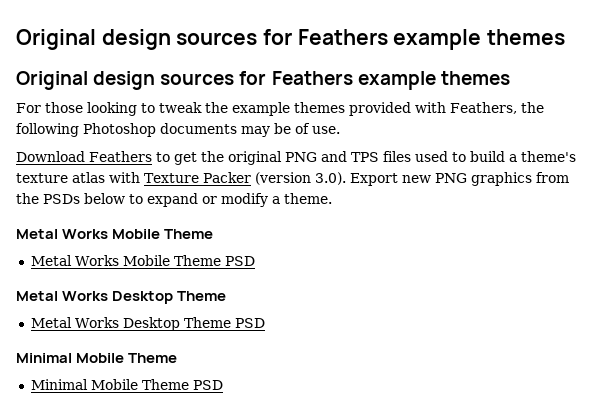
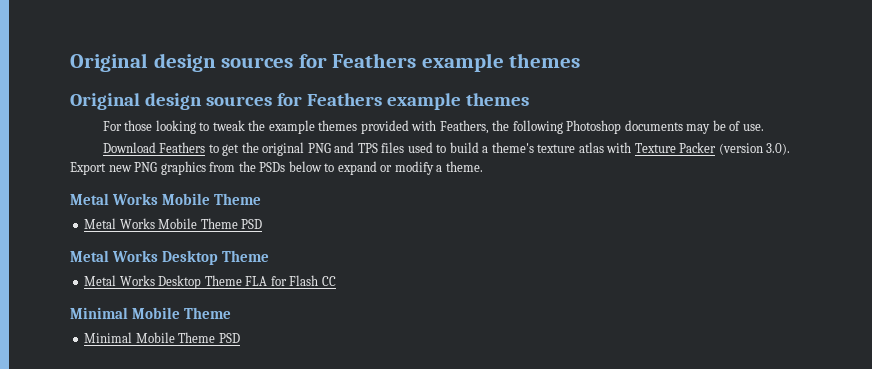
[234,318,265,328] PSD -> [245,275,336,286] FLA for Flash CC

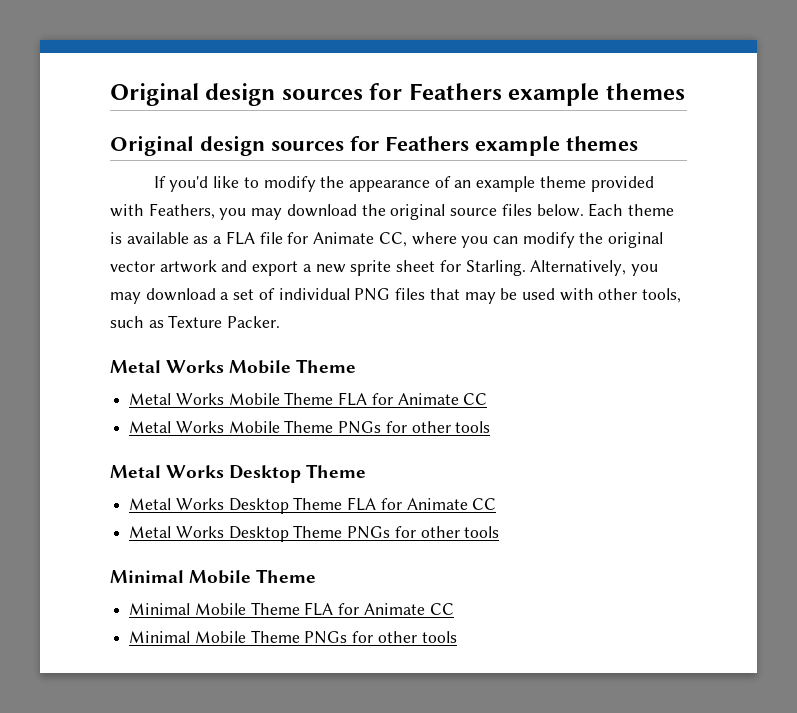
[102,120,764,134] [102,142,791,156] [70,161,483,175] For those looking to tweak the example themes provided with Feathers, the following Photoshop documents may be of use. // Download Feathers to get the original PNG and TPS files used to build a theme's texture atlas with Texture Packer (version 3.0). Export new PNG graphics from the PSDs below to expand or modify a theme. -> [153,176,654,192] [110,203,674,220] [110,231,664,248] [110,260,658,276] [110,288,682,304] [110,315,281,328] If you'd like to modify the appearance of an example theme provided with Feathers, you may download the original source files below. Each theme is available as a FLA file for Animate CC, where you can modify the original vector artwork and export a new sprite sheet for Starling. Alternatively, you may download a set of individual PNG files that may be used with other tools, such as Texture Packer.
[241,219,263,229] PSD -> [338,392,488,406] [129,420,491,434] FLA for Animate CC // Metal Works Mobile Theme PNGs for other tools
[289,275,336,286] Flash CC -> [406,498,497,510] [129,525,500,542] Animate CC // Metal Works Desktop Theme PNGs for other tools
[218,333,240,343] PSD -> [304,602,454,616] [129,630,457,644] FLA for Animate CC // Minimal Mobile Theme PNGs for other tools

